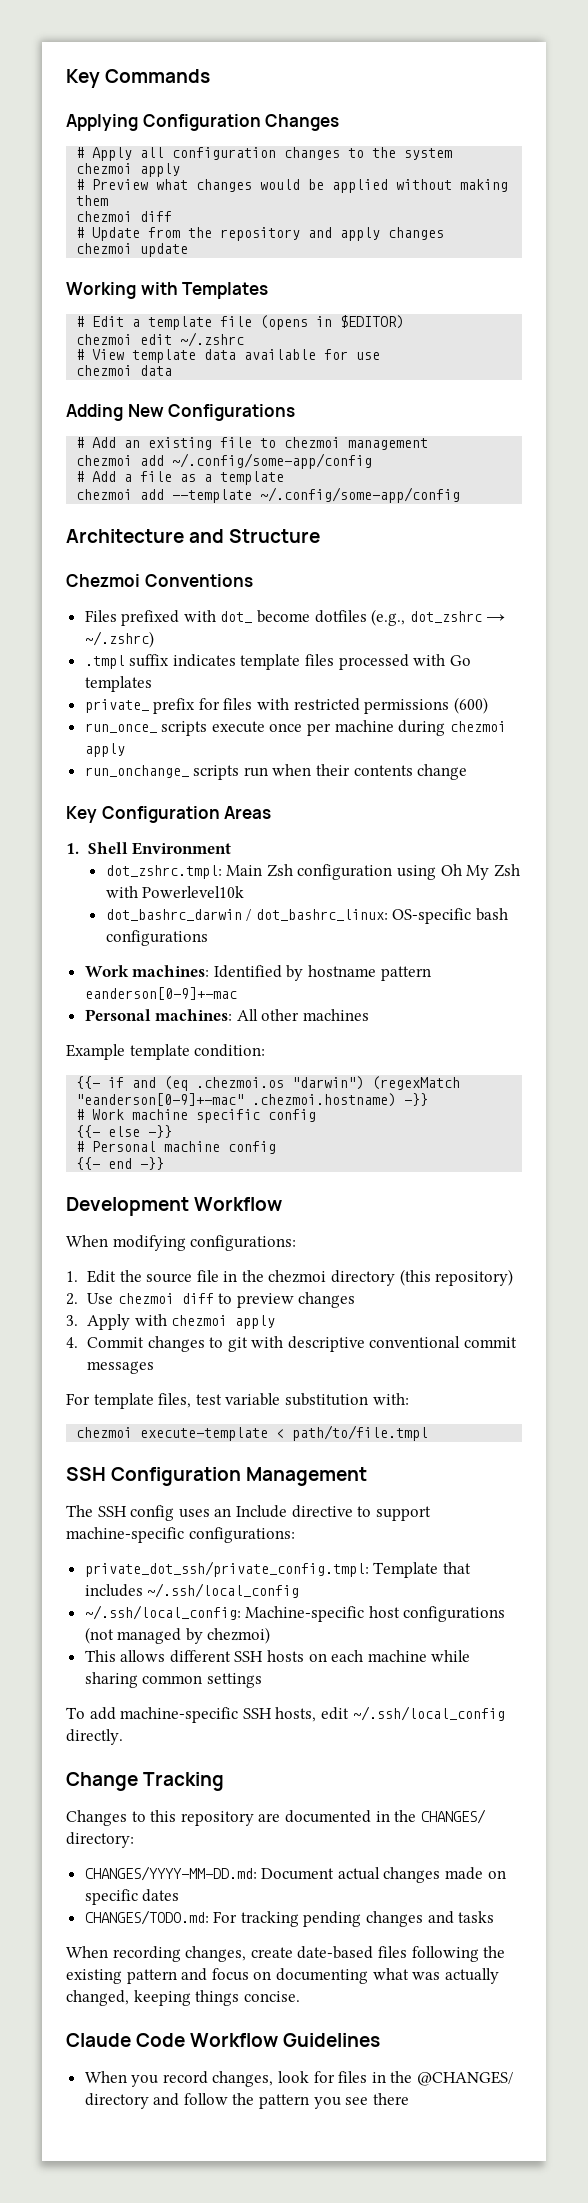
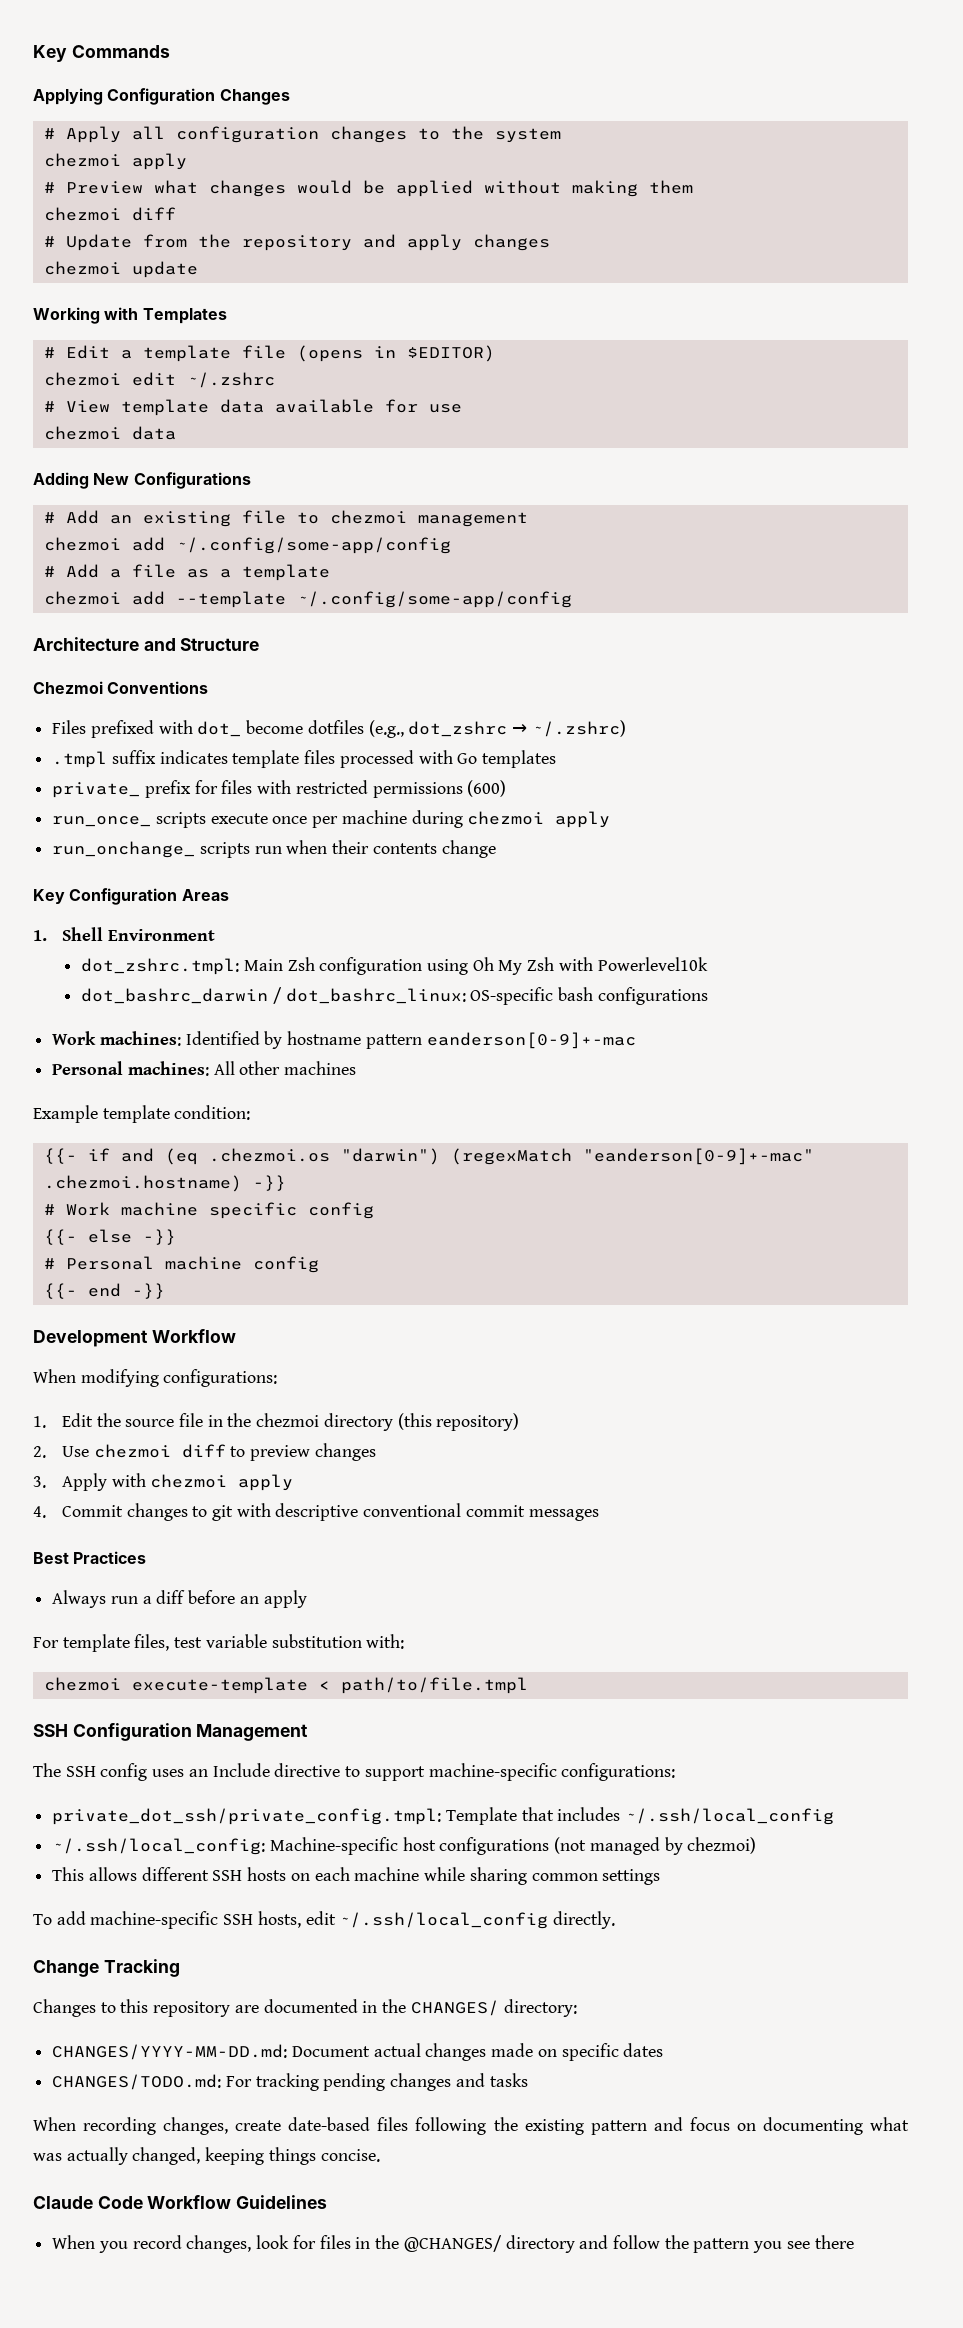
(154, 1367) none -> [33,1551,147,1564] [52,1590,307,1608] // Best Practices // Always run a diff before an apply

